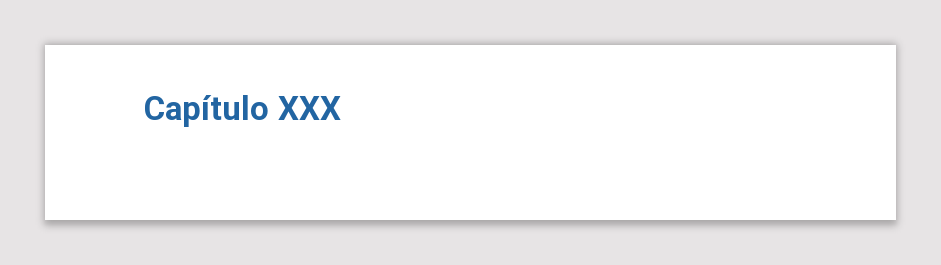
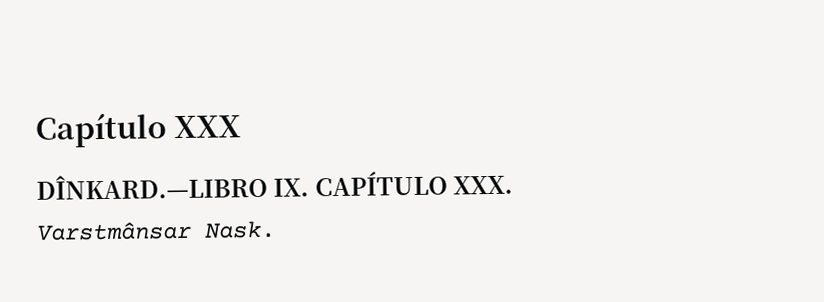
(341, 108) none -> [36,170,514,200] [36,220,276,241] // DÎNKARD.—LIBRO IX. CAPÍTULO XXX. // Varstmânsar Nask.

